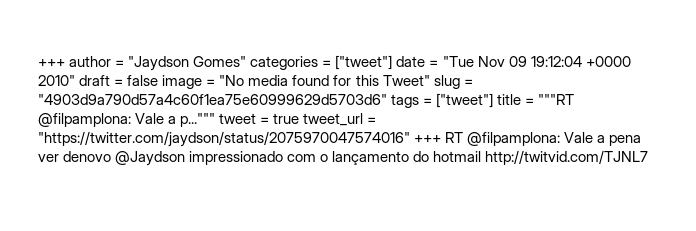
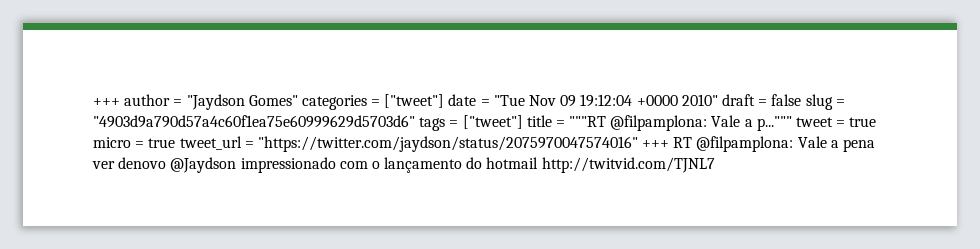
[162,75,430,89] image = "No media found for this Tweet" -> (802, 100) none
(300, 118) none -> [93,137,176,148] micro = true

